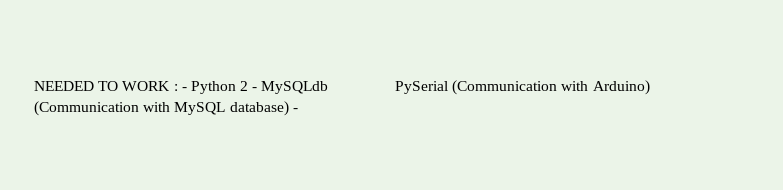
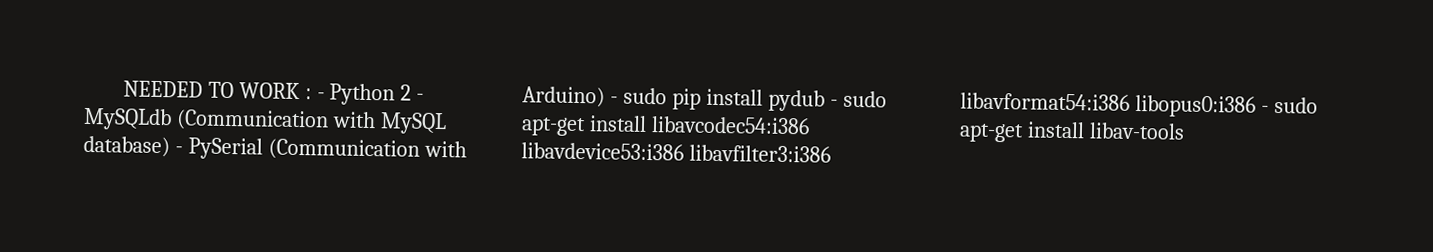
(650, 87) none -> [609,87,887,112] [521,115,810,137] [521,142,831,163] [960,92,1318,118] [959,121,1185,143] - sudo pip install pydub - sudo apt-get install libavcodec54:i386 libavdevice53:i386 libavfilter3:i386 libavformat54:i386 libopus0:i386 - sudo apt-get install libav-tools

